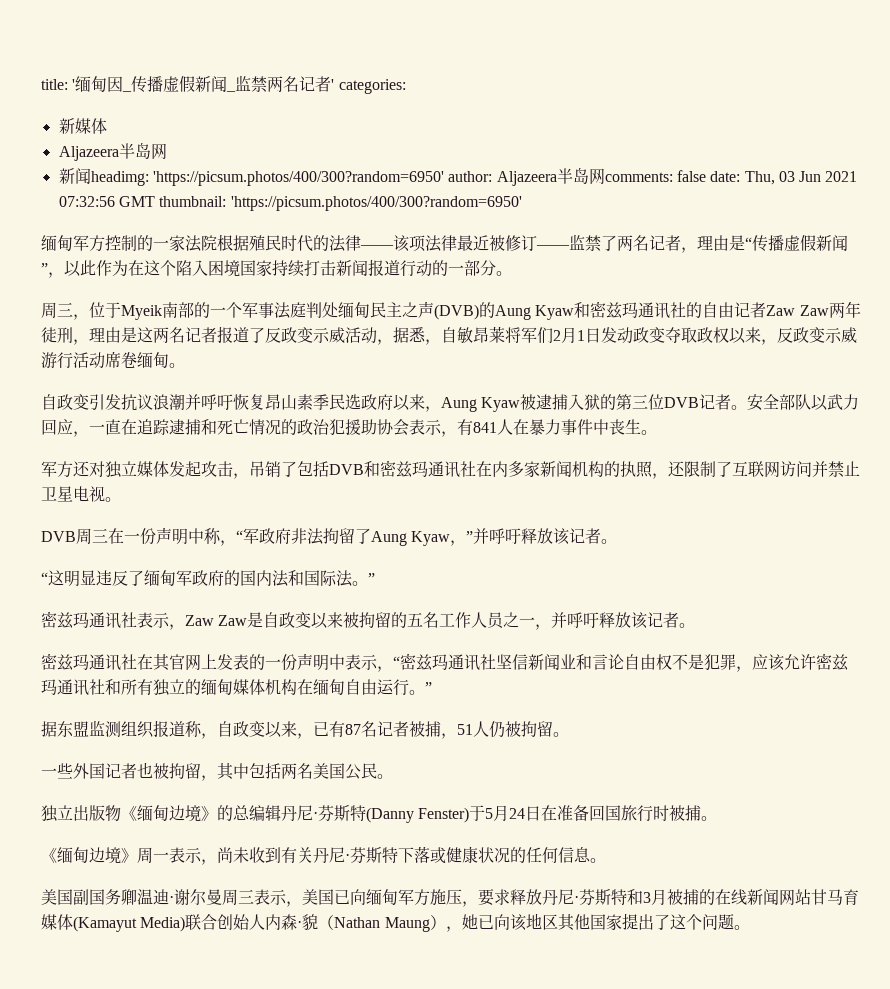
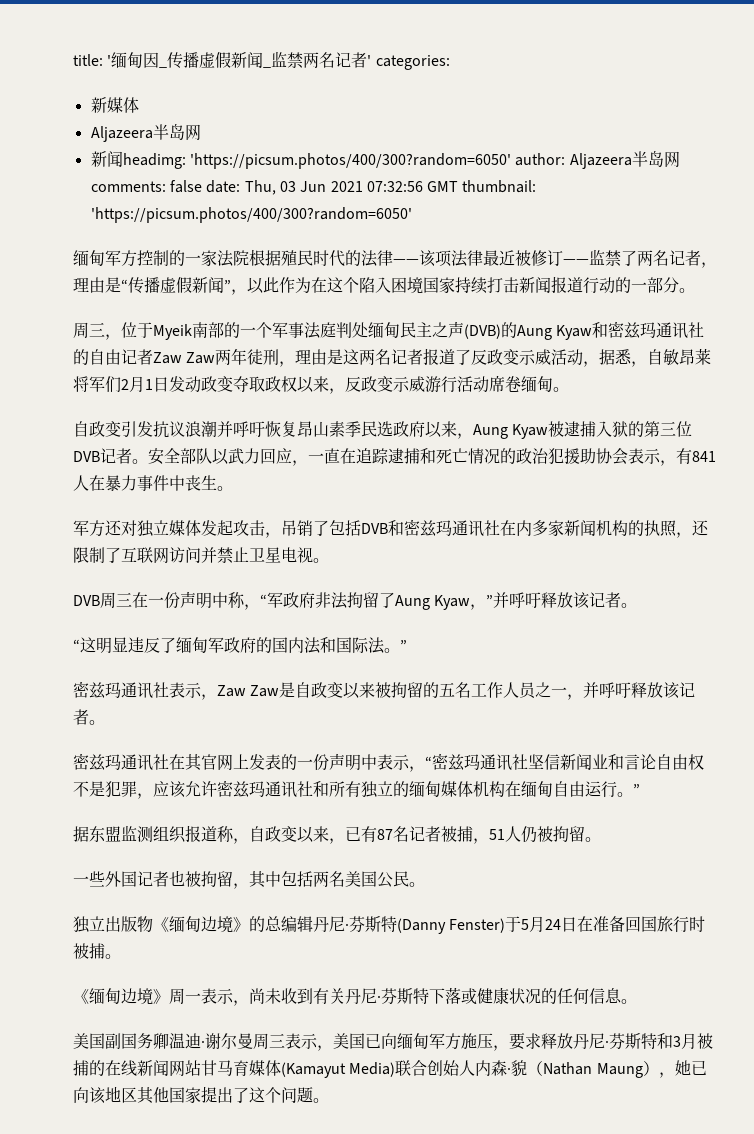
[152,171,444,186] 'https://picsum.photos/400/300?random=6950' -> [189,153,511,169] 'https://picsum.photos/400/300?random=6050'
[230,196,522,211] 'https://picsum.photos/400/300?random=6950' -> [90,207,412,223] 'https://picsum.photos/400/300?random=6050'

